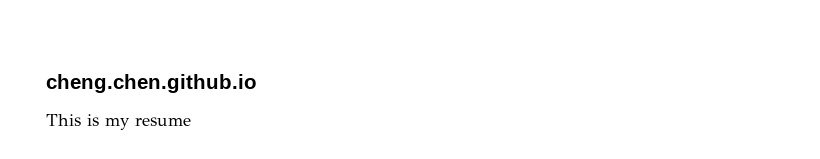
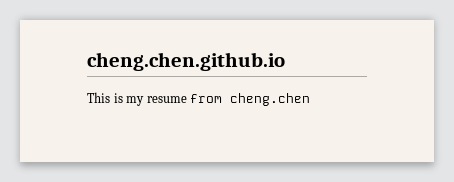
(191, 121) none -> [190,93,311,106] from cheng.chen

